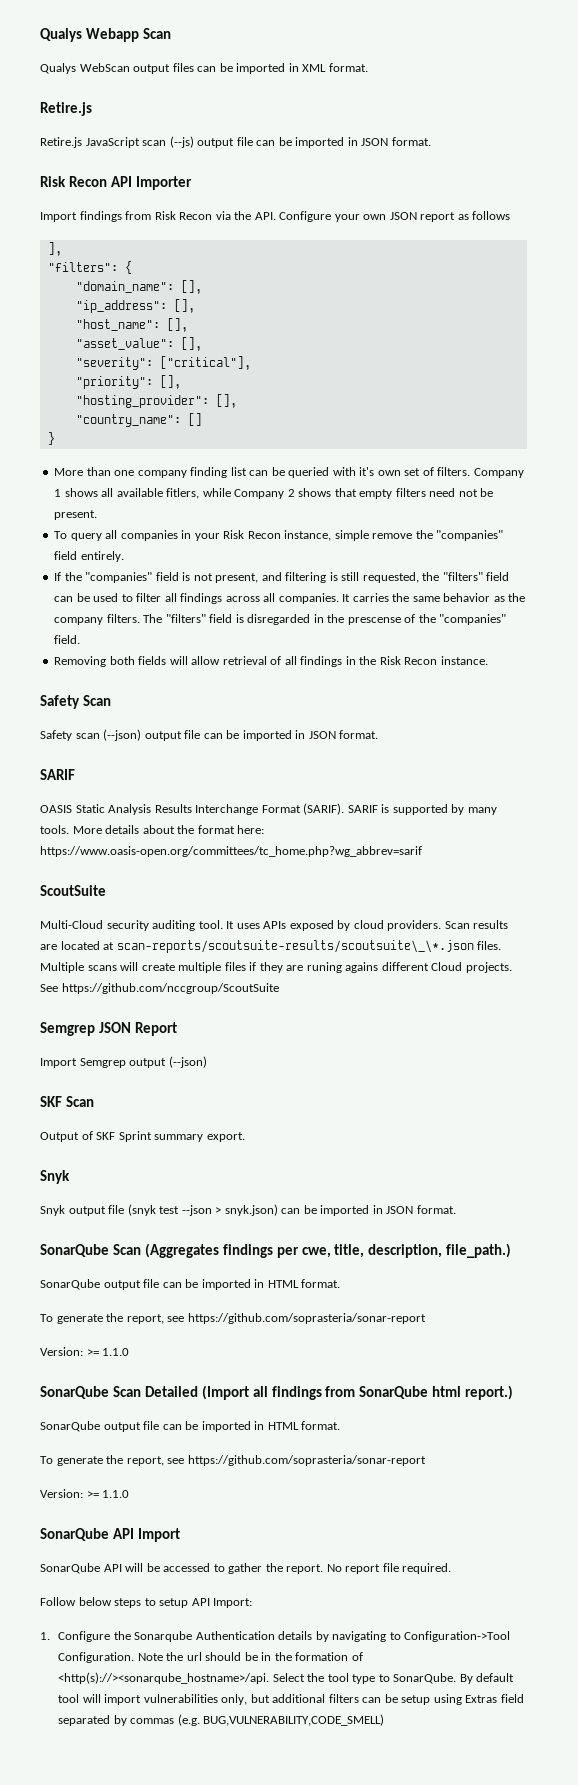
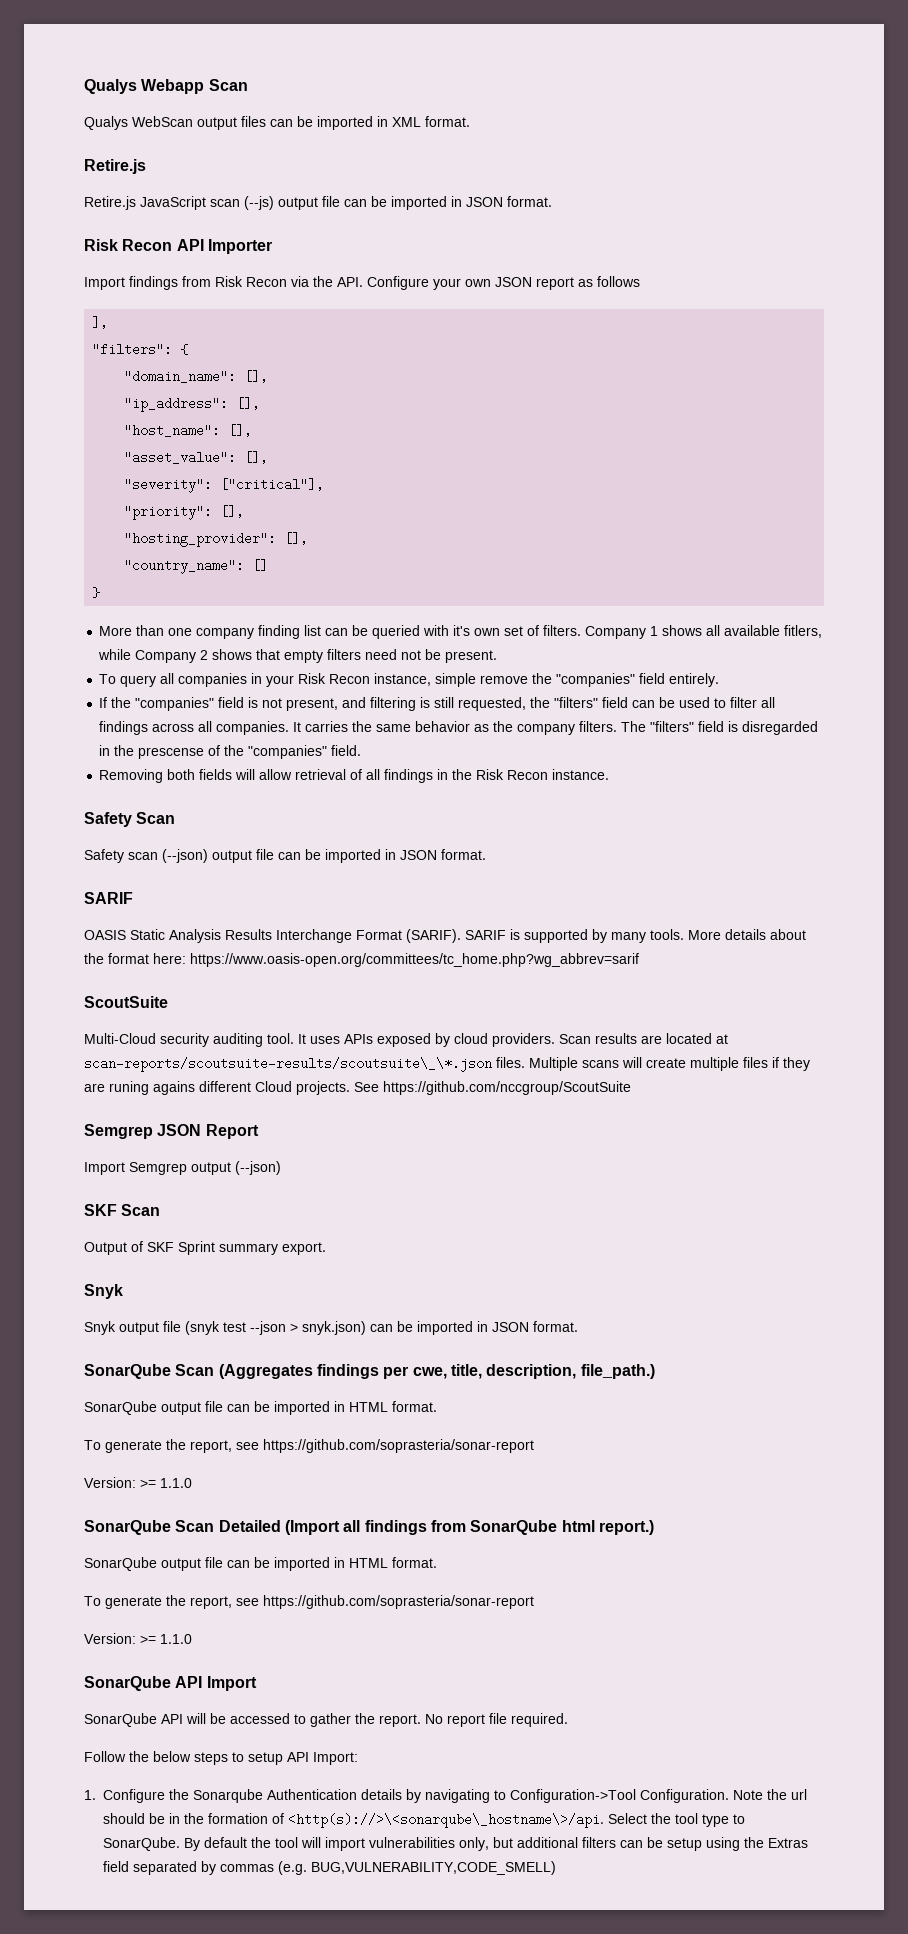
(76, 1601) none -> [129,1751,149,1762] the
[58,1672,270,1684] <http(s)://><sonarqube_hostname>/api. -> [288,1813,604,1828] <http(s)://>\<sonarqube\_hostname\>/api.
(515, 1677) none -> [251,1837,271,1848] the
(462, 1699) none -> [744,1837,764,1848] the

